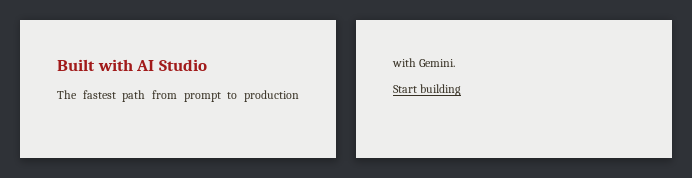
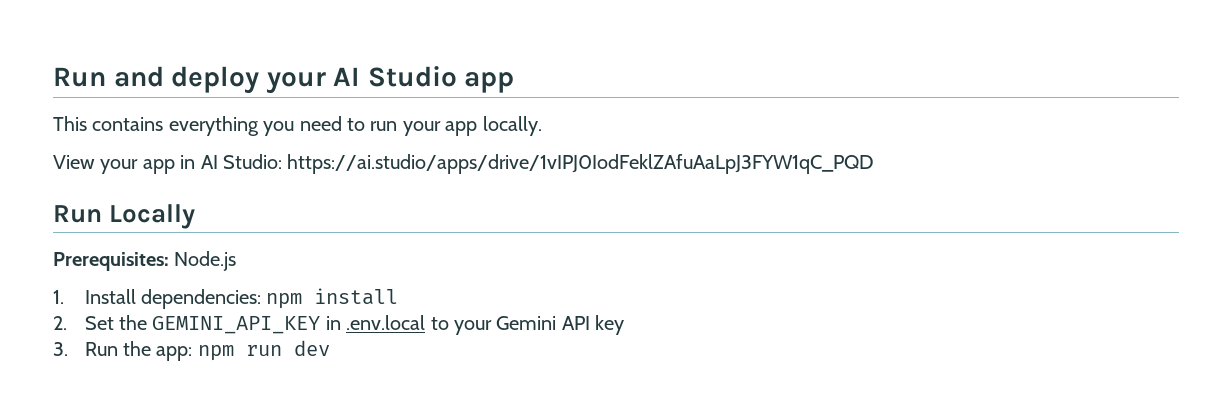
[57,59,207,71] [57,90,299,102] [392,58,456,67] [393,84,462,96] Built with AI Studio // The fastest path from prompt to production with Gemini. // Start building -> [53,66,515,94] [53,116,542,136] [53,154,875,174] [53,204,196,229] [53,251,237,271] [53,288,399,309] [53,315,625,335] [53,340,330,361] Run and deploy your AI Studio app // This contains everything you need to run your app locally. // View your app in AI Studio: https://ai.studio/apps/drive/1vIPJ0IodFeklZAfuAaLpJ3FYW1qC_PQD // Run Locally // Prerequisites: Node.js // 1. Install dependencies: npm install // 2. Set the GEMINI_API_KEY in .env.local to your Gemini API key // 3. Run the app: npm run dev

